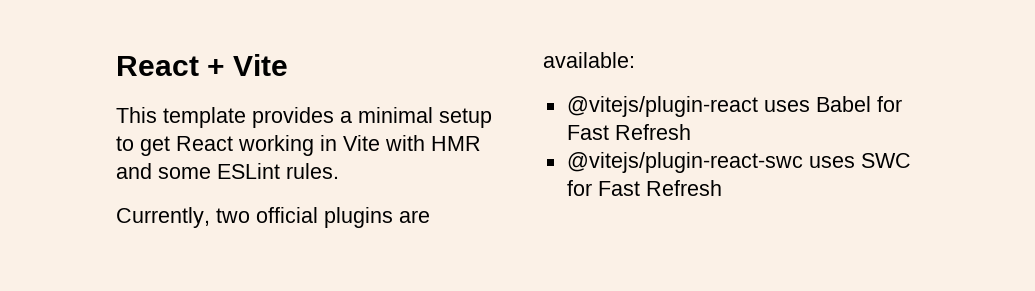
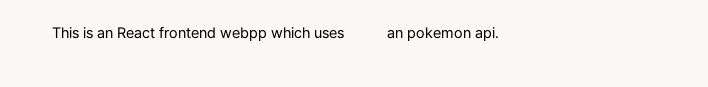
[116,54,289,76] [116,107,492,128] [116,135,481,156] [116,163,339,179] [116,207,430,228] [543,52,635,68] [566,96,902,117] [566,124,691,140] [566,152,911,173] [566,180,722,196] React + Vite // This template provides a minimal setup to get React working in Vite with HMR and some ESLint rules. // Currently, two official plugins are available: // @vitejs/plugin-react uses Babel for Fast Refresh // @vitejs/plugin-react-swc uses SWC for Fast Refresh -> [52,26,500,41] This is an React frontend webpp which uses an pokemon api.

